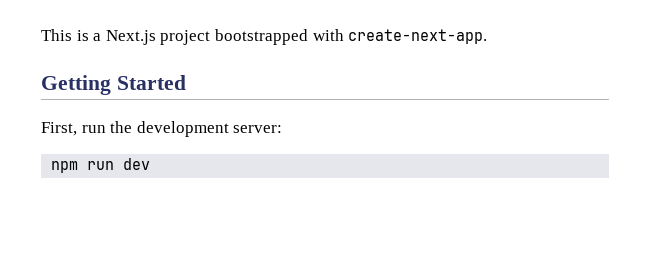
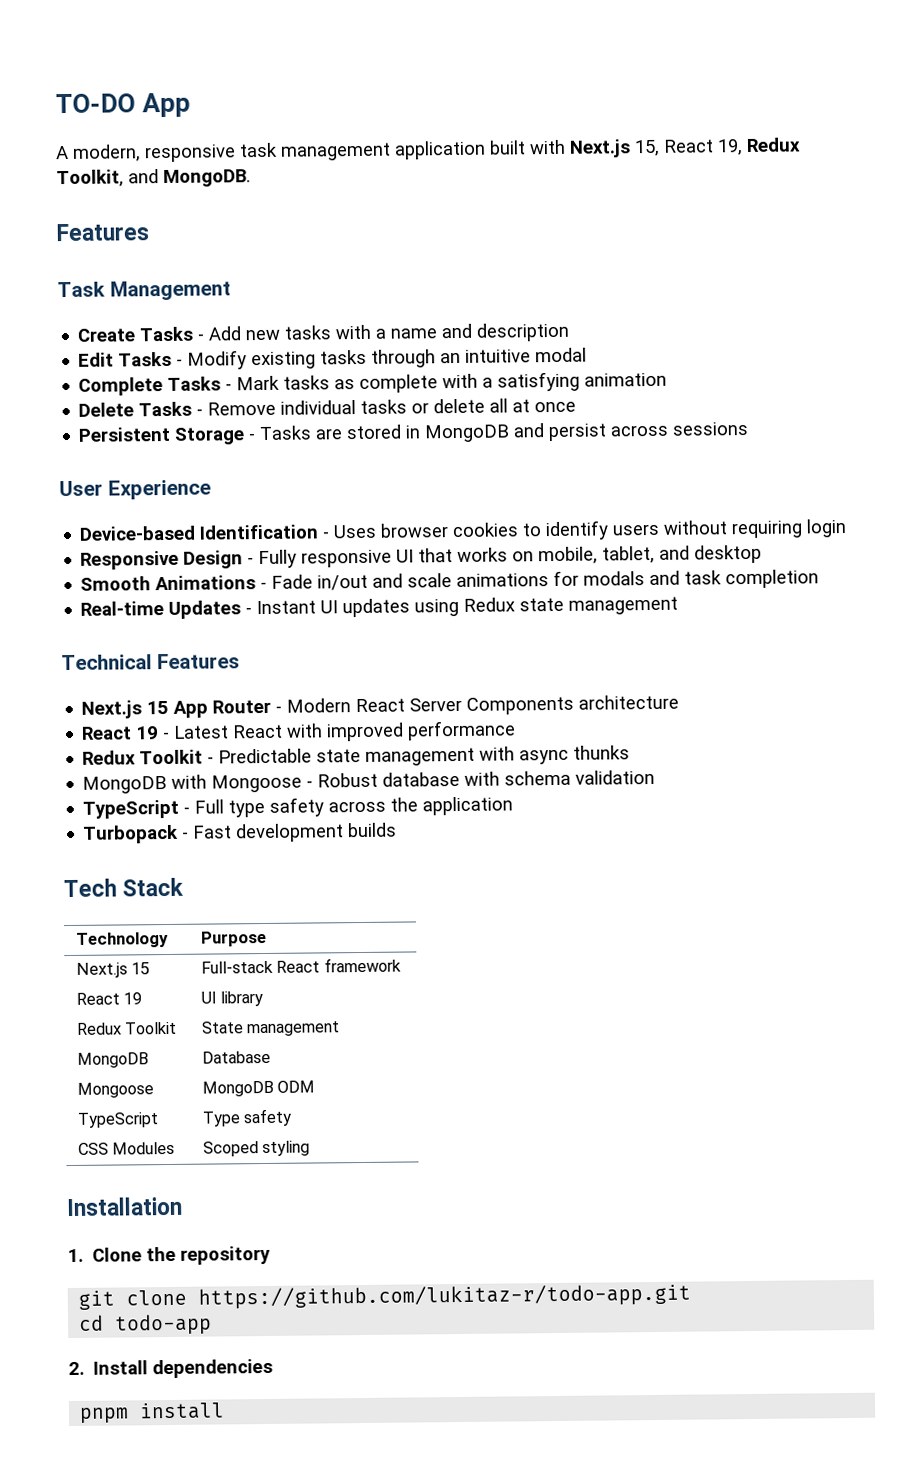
[41,29,488,45] [41,75,186,95] [41,121,283,137] [51,158,151,173] This is a Next.js project bootstrapped with create-next-app. // Getting Started // First, run the development server: // npm run dev -> [55,92,192,118] [55,137,801,163] [56,169,251,188] [56,223,149,242] [57,280,231,301] [77,322,571,342] [78,347,588,370] [78,371,668,396] [78,398,577,417] [78,421,749,445] [59,479,211,500] [79,518,848,541] [80,544,763,570] [80,569,820,591] [80,596,679,619] [61,653,240,671] [81,694,680,719] [81,720,517,742] [82,745,631,766] [82,769,656,794] [82,796,514,819] [82,822,398,844] [63,877,185,898] [75,931,169,948] [200,930,267,947] [75,962,151,978] [200,957,401,974] [75,992,143,1005] [200,991,264,1007] [76,1021,178,1035] [200,1021,341,1037] [76,1052,149,1068] [201,1050,271,1064] [76,1082,154,1098] [201,1080,316,1097] [76,1112,159,1128] [201,1108,293,1127] [77,1141,176,1155] [202,1140,311,1157] [66,1196,182,1217] [67,1245,272,1265] [78,1283,692,1310] [79,1313,213,1336] [68,1358,274,1379] [79,1402,226,1424] TO-DO App // A modern, responsive task management application built with Next.js 15, React 19, Redux Toolkit, and MongoDB. // Features // Task Management // Create Tasks - Add new tasks with a name and description // Edit Tasks - Modify existing tasks through an intuitive modal // Complete Tasks - Mark tasks as complete with a satisfying animation // Delete Tasks - Remove individual tasks or delete all at once // Persistent Storage - Tasks are stored in MongoDB and persist across sessions // User Experience // Device-based Identification - Uses browser cookies to identify users without requiring login // Responsive Design - Fully responsive UI that works on mobile, tablet, and desktop // Smooth Animations - Fade in/out and scale animations for modals and task completion // Real-time Updates - Instant UI updates using Redux state management // Technical Features // Next.js 15 App Router - Modern React Server Components architecture // React 19 - Latest React with improved performance // Redux Toolkit - Predictable state management with async thunks // MongoDB with Mongoose - Robust database with schema validation // TypeScript - Full type safety across the application // Turbopack - Fast development builds // Tech Stack // Technology | Purpose // Next.js 15 | Full-stack React framework // React 19 | UI library // Redux Toolkit | State management // MongoDB | Database // Mongoose | MongoDB ODM // TypeScript | Type safety // CSS Modules | Scoped styling // Installation // 1. Clone the repository // git clone https://github.com/lukitaz-r/todo-app.git // cd todo-app // 2. Install dependencies // pnpm install

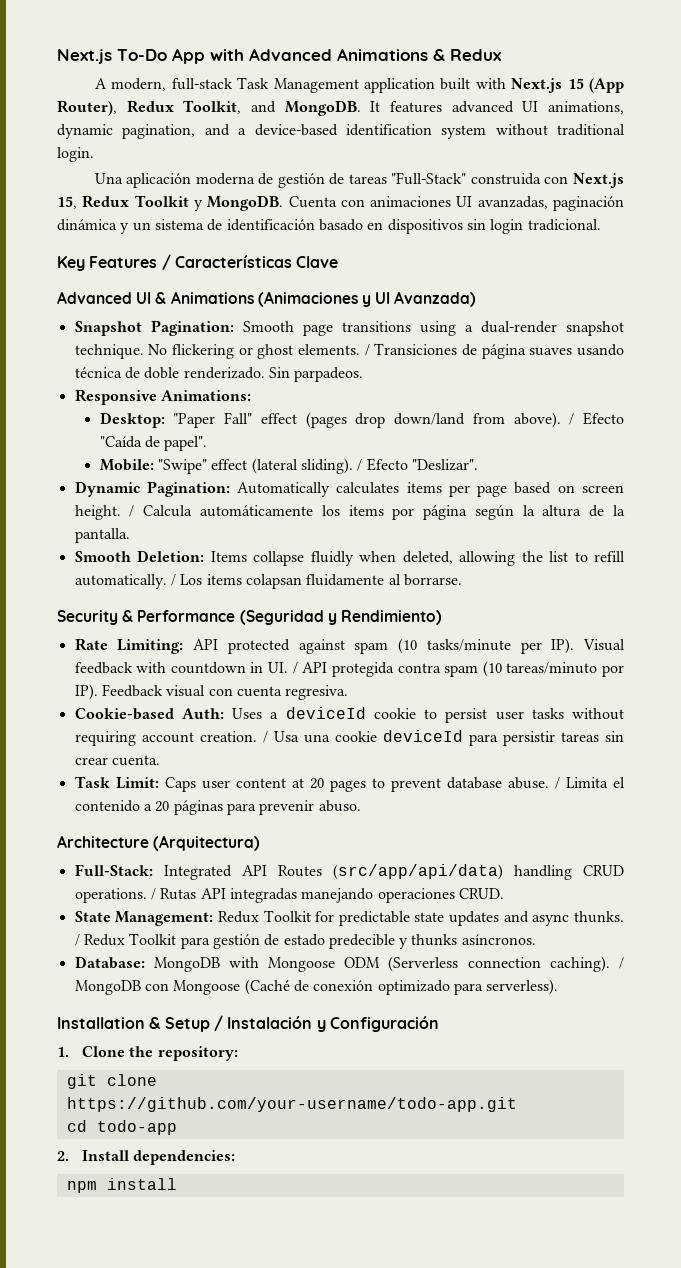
[55,92,192,118] TO-DO App -> [57,48,502,64] Next.js To-Do App with Advanced Animations & Redux
[144,142,391,163] responsive task management -> [171,77,359,93] full-stack Task Management
[634,139,743,157] 15, React 19, -> [567,78,625,93] [57,100,117,116] 15 (App Router),
[56,223,149,242] [57,280,231,301] [77,322,571,342] [78,347,588,370] [78,371,668,396] [78,398,577,417] [78,421,749,445] [59,479,211,500] [79,518,848,541] [80,544,763,570] [80,569,820,591] [80,596,679,619] [61,653,240,671] [81,694,680,719] [81,720,517,742] [82,746,570,766] // Features // Task Management // Create Tasks - Add new tasks with a name and description // Edit Tasks - Modify existing tasks through an intuitive modal // Complete Tasks - Mark tasks as complete with a satisfying animation // Delete Tasks - Remove individual tasks or delete all at once // Persistent Storage - Tasks are stored in MongoDB and persist across sessions // User Experience // Device-based Identification - Uses browser cookies to identify users without requiring login // Responsive Design - Fully responsive UI that works on mobile, tablet, and desktop // Smooth Animations - Fade in/out and scale animations for modals and task completion // Real-time Updates - Instant UI updates using Redux state management // Technical Features // Next.js 15 App Router - Modern React Server Components architecture // React 19 - Latest React with improved performance // Redux Toolkit - Predictable state management with async -> [370,101,624,114] [57,124,625,139] [57,147,94,162] [94,172,625,188] [57,195,625,211] [57,219,601,234] [57,254,339,271] [57,291,477,307] [74,320,624,336] [74,343,625,359] [74,367,364,382] [74,389,251,405] [99,412,624,428] [99,436,208,451] [99,458,478,474] [74,481,624,497] [74,505,626,520] [74,528,130,543] [74,550,625,566] [74,574,462,589] [57,610,442,625] [74,638,626,654] [74,661,625,677] [74,684,349,700] [74,707,624,723] [74,730,624,746] [74,755,160,766] [74,776,625,792] [74,800,361,815] [57,835,261,851] [74,864,624,880] [74,888,504,903] [74,910,624,926] [74,933,409,949] It features advanced UI animations, dynamic pagination, and a device-based identification system without traditional login. // Una aplicación moderna de gestión de tareas "Full-Stack" construida con Next.js 15, Redux Toolkit y MongoDB. Cuenta con animaciones UI avanzadas, paginación dinámica y un sistema de identificación basado en dispositivos sin login tradicional. // Key Features / Características Clave // Advanced UI & Animations (Animaciones y UI Avanzada) // Snapshot Pagination: Smooth page transitions using a dual-render snapshot technique. No flickering or ghost elements. / Transiciones de página suaves usando técnica de doble renderizado. Sin parpadeos. // Responsive Animations: // Desktop: "Paper Fall" effect (pages drop down/land from above). / Efecto "Caída de papel". // Mobile: "Swipe" effect (lateral sliding). / Efecto "Deslizar". // Dynamic Pagination: Automatically calculates items per page based on screen height. / Calcula automáticamente los items por página según la altura de la pantalla. // Smooth Deletion: Items collapse fluidly when deleted, allowing the list to refill automatically. / Los items colapsan fluidamente al borrarse. // Security & Performance (Seguridad y Rendimiento) // Rate Limiting: API protected against spam (10 tasks/minute per IP). Visual feedback with countdown in UI. / API protegida contra spam (10 tareas/minuto por IP). Feedback visual con cuenta regresiva. // Cookie-based Auth: Uses a deviceId cookie to persist user tasks without requiring account creation. / Usa una cookie deviceId para persistir tareas sin crear cuenta. // Task Limit: Caps user content at 20 pages to prevent database abuse. / Limita el contenido a 20 páginas para prevenir abuso. // Architecture (Arquitectura) // Full-Stack: Integrated API Routes (src/app/api/data) handling CRUD operations. / Rutas API integradas manejando operaciones CRUD. // State Management: Redux Toolkit for predictable state updates and async thunks. / Redux Toolkit para gestión de estado predecible y
(631, 752) // -> [461,934,536,945] [74,956,145,969] asíncronos. // Database:
[306,769,656,788] [82,796,514,819] [82,822,398,844] [63,877,185,898] [75,931,169,948] [200,930,267,947] [75,962,151,978] [200,957,401,974] [75,992,143,1005] [200,991,264,1007] [76,1021,178,1035] [200,1021,341,1037] [76,1052,149,1068] [201,1050,271,1064] [76,1082,154,1098] [201,1080,316,1097] [76,1112,159,1128] [201,1108,293,1127] [77,1141,176,1155] [202,1140,311,1157] [66,1196,182,1217] - Robust database with schema validation // TypeScript - Full type safety across the application // Turbopack - Fast development builds // Tech Stack // Technology | Purpose // Next.js 15 | Full-stack React framework // React 19 | UI library // Redux Toolkit | State management // MongoDB | Database // Mongoose | MongoDB ODM // TypeScript | Type safety // CSS Modules | Scoped styling // Installation -> [344,956,624,972] [74,979,559,995] [57,1015,439,1032] ODM (Serverless connection caching). / MongoDB con Mongoose (Caché de conexión optimizado para serverless). // Installation & Setup / Instalación y Configuración
[180,1245,272,1265] repository -> [157,1046,238,1061] repository:
[198,1283,692,1310] https://github.com/lukitaz-r/todo-app.git -> [66,1097,517,1112] https://github.com/your-username/todo-app.git
[152,1358,274,1379] [79,1407,130,1424] dependencies // pnpm -> [133,1150,236,1165] [66,1181,97,1193] dependencies: // npm

